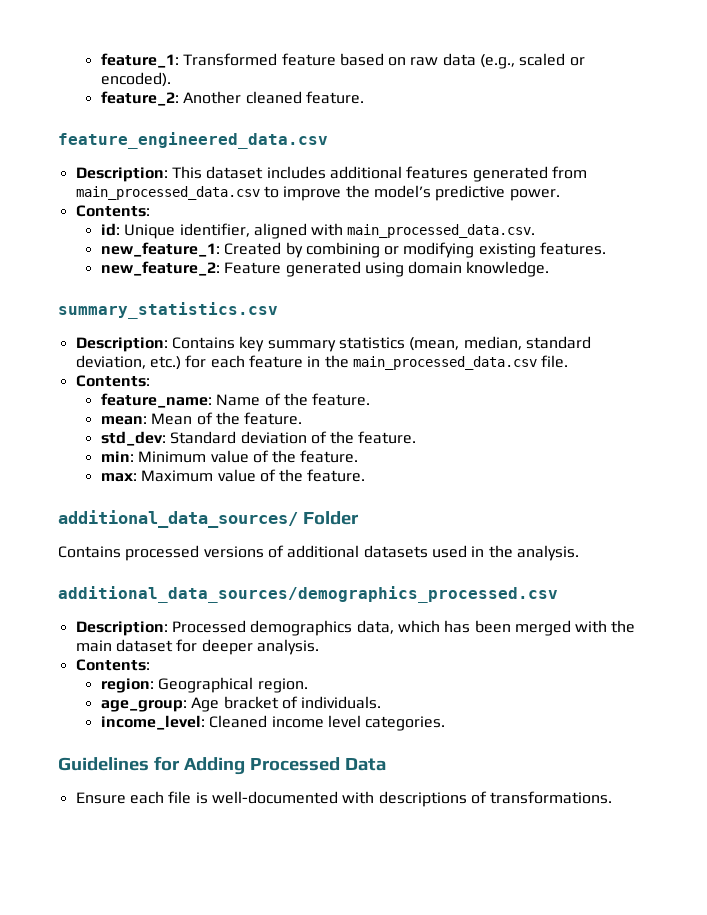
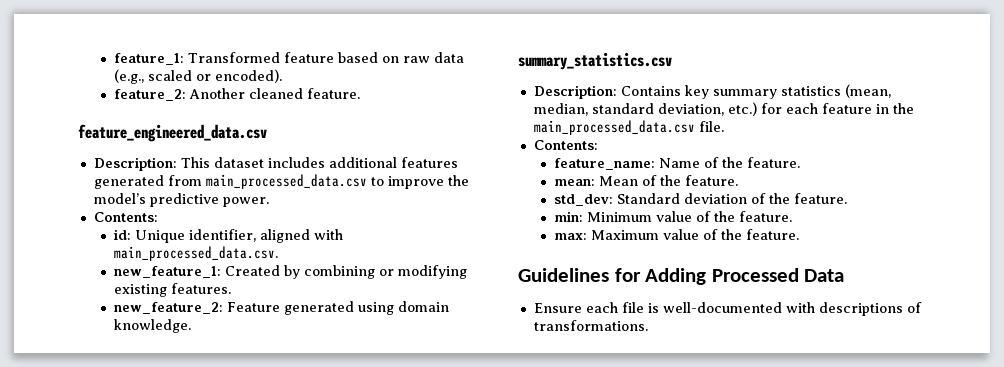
[58,510,359,528] [58,545,579,561] [58,586,558,603] [75,620,636,636] [75,639,319,655] [75,659,150,671] [100,677,308,693] [100,696,382,712] [100,715,446,731] // additional_data_sources/ Folder // Contains processed versions of additional datasets used in the analysis. // additional_data_sources/demographics_processed.csv // Description: Processed demographics data, which has been merged with the main dataset for deeper analysis. // Contents: // region: Geographical region. // age_group: Age bracket of individuals. // income_level: Cleaned income level categories. -> (799, 234) none

